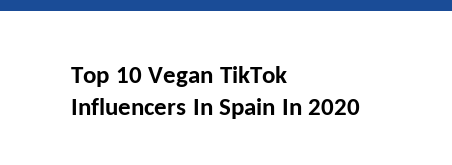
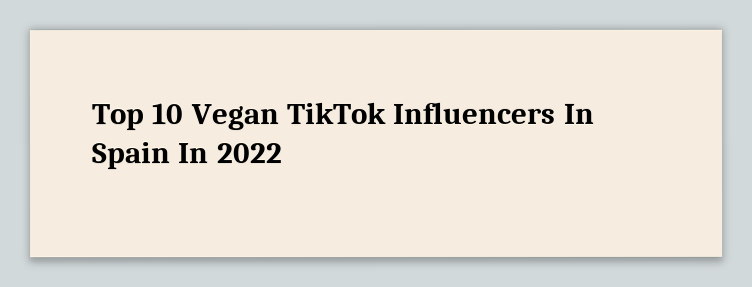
[308,99,361,115] 2020 -> [215,143,283,164] 2022

